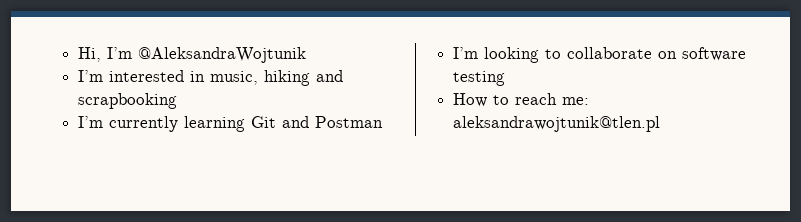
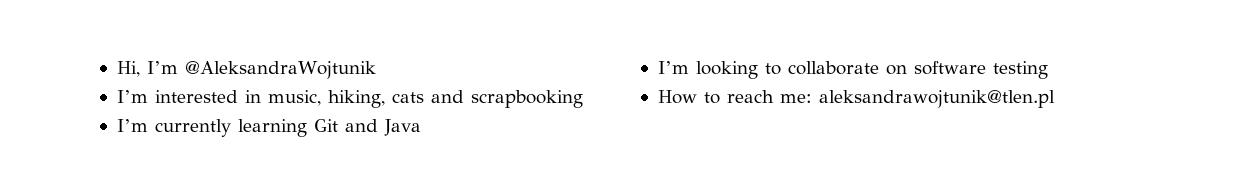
[264,70,311,86] hiking -> [327,90,424,108] hiking, cats
[315,116,384,128] Postman -> [383,119,421,136] Java

